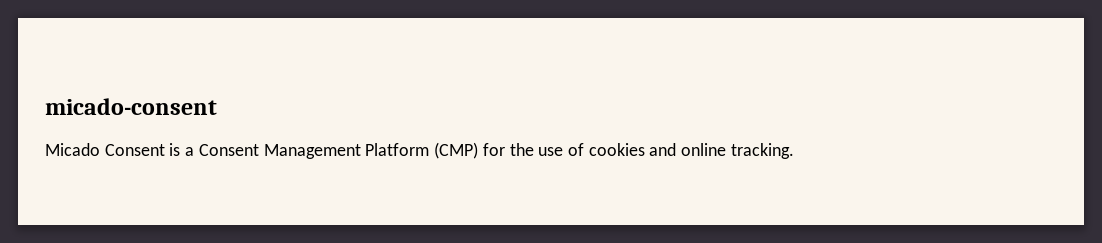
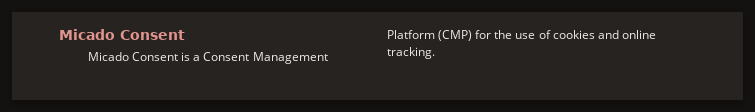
[45,98,217,115] micado-consent -> [59,29,185,40] Micado Consent

